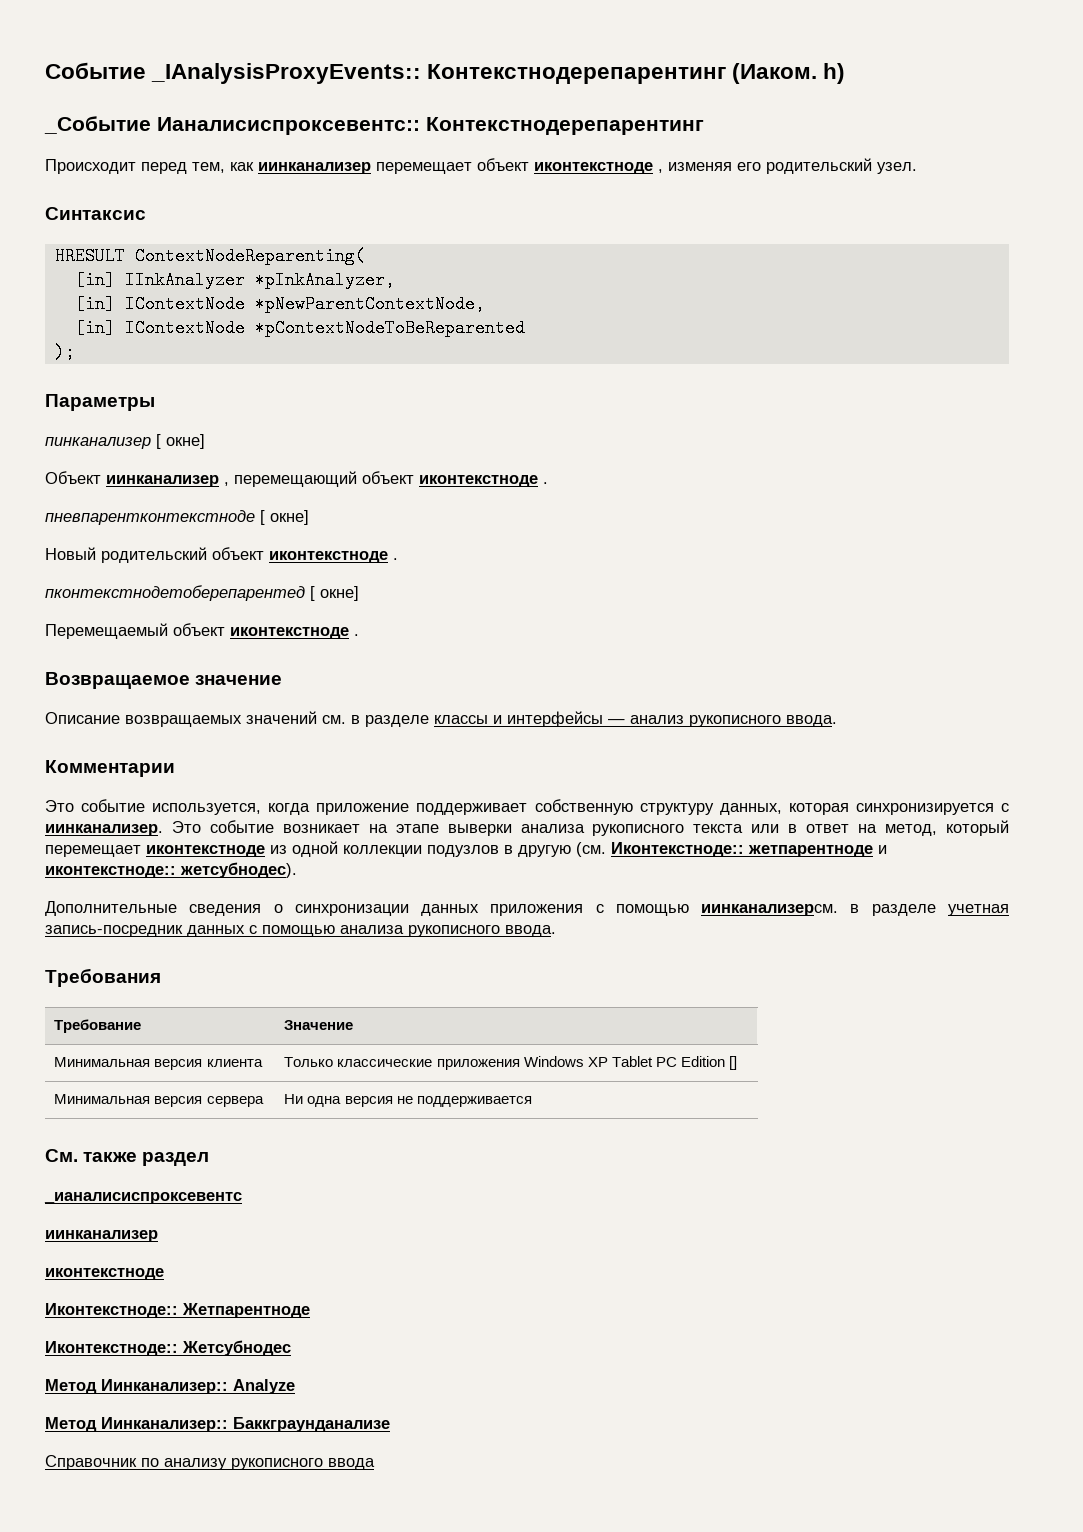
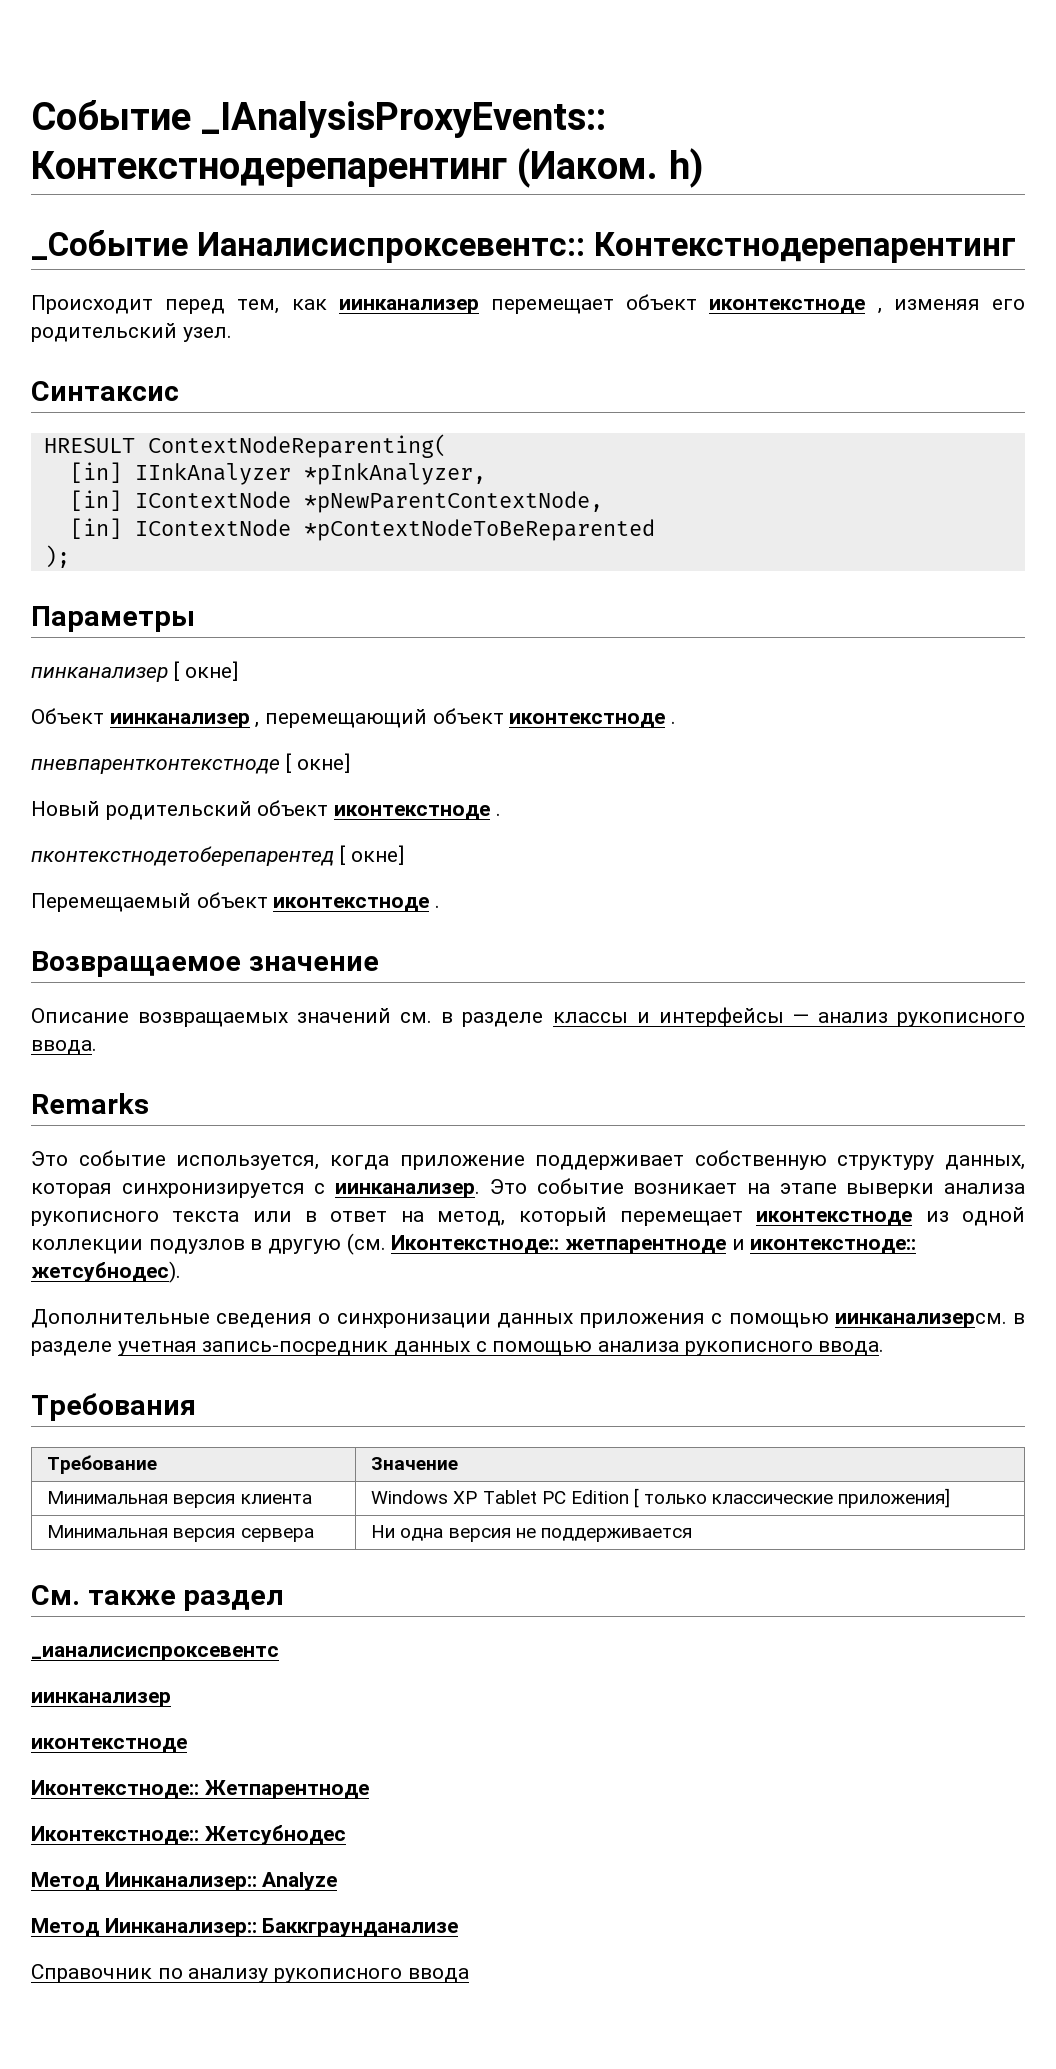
[45,760,175,777] Комментарии -> [31,1093,149,1114] Remarks
[284,1057,520,1070] Только классические приложения -> (312, 1499) none
[728,1056,737,1070] [] -> [633,1488,951,1508] [ только классические приложения]

